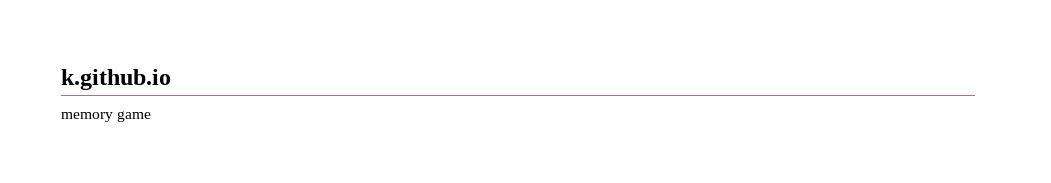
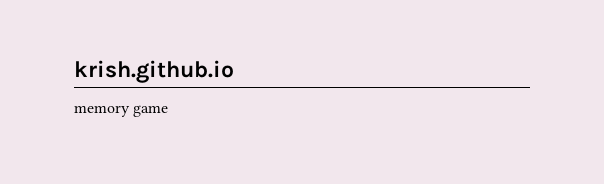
[61,69,171,90] k.github.io -> [74,60,234,83] krish.github.io

